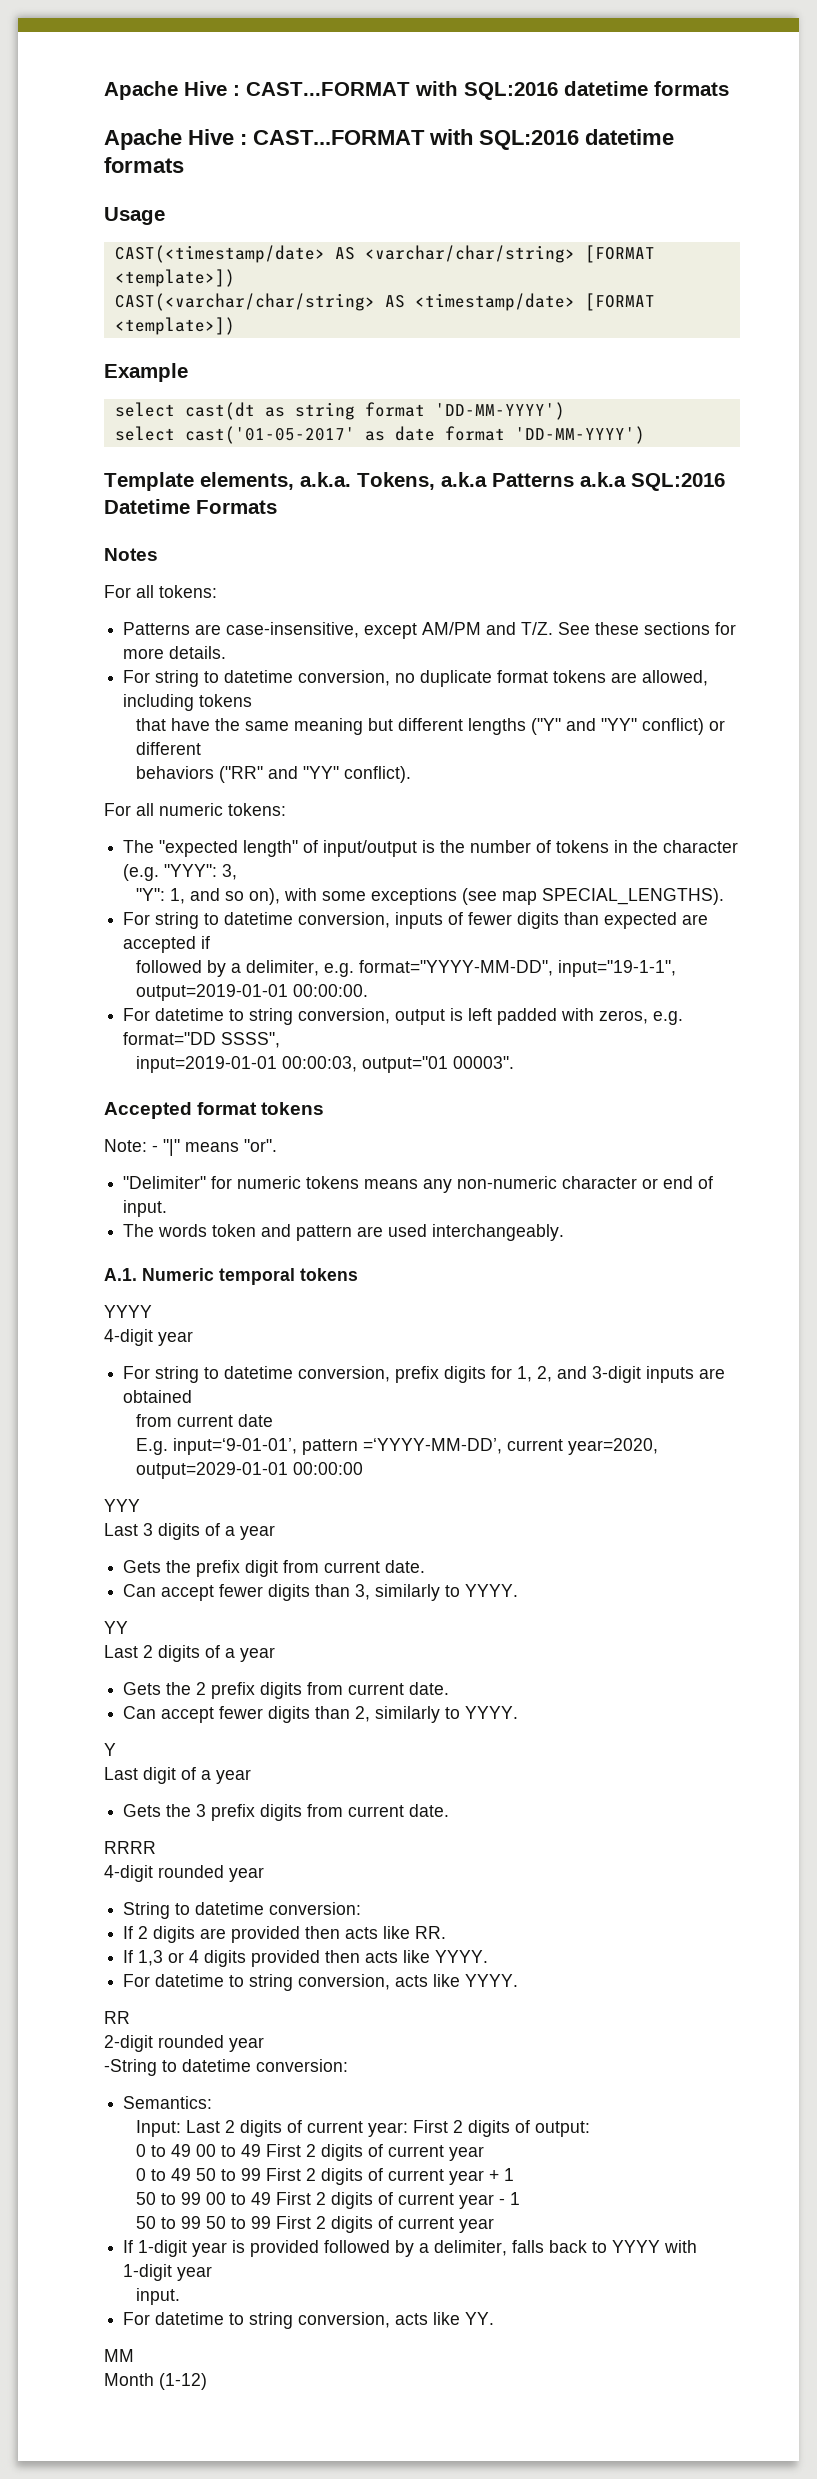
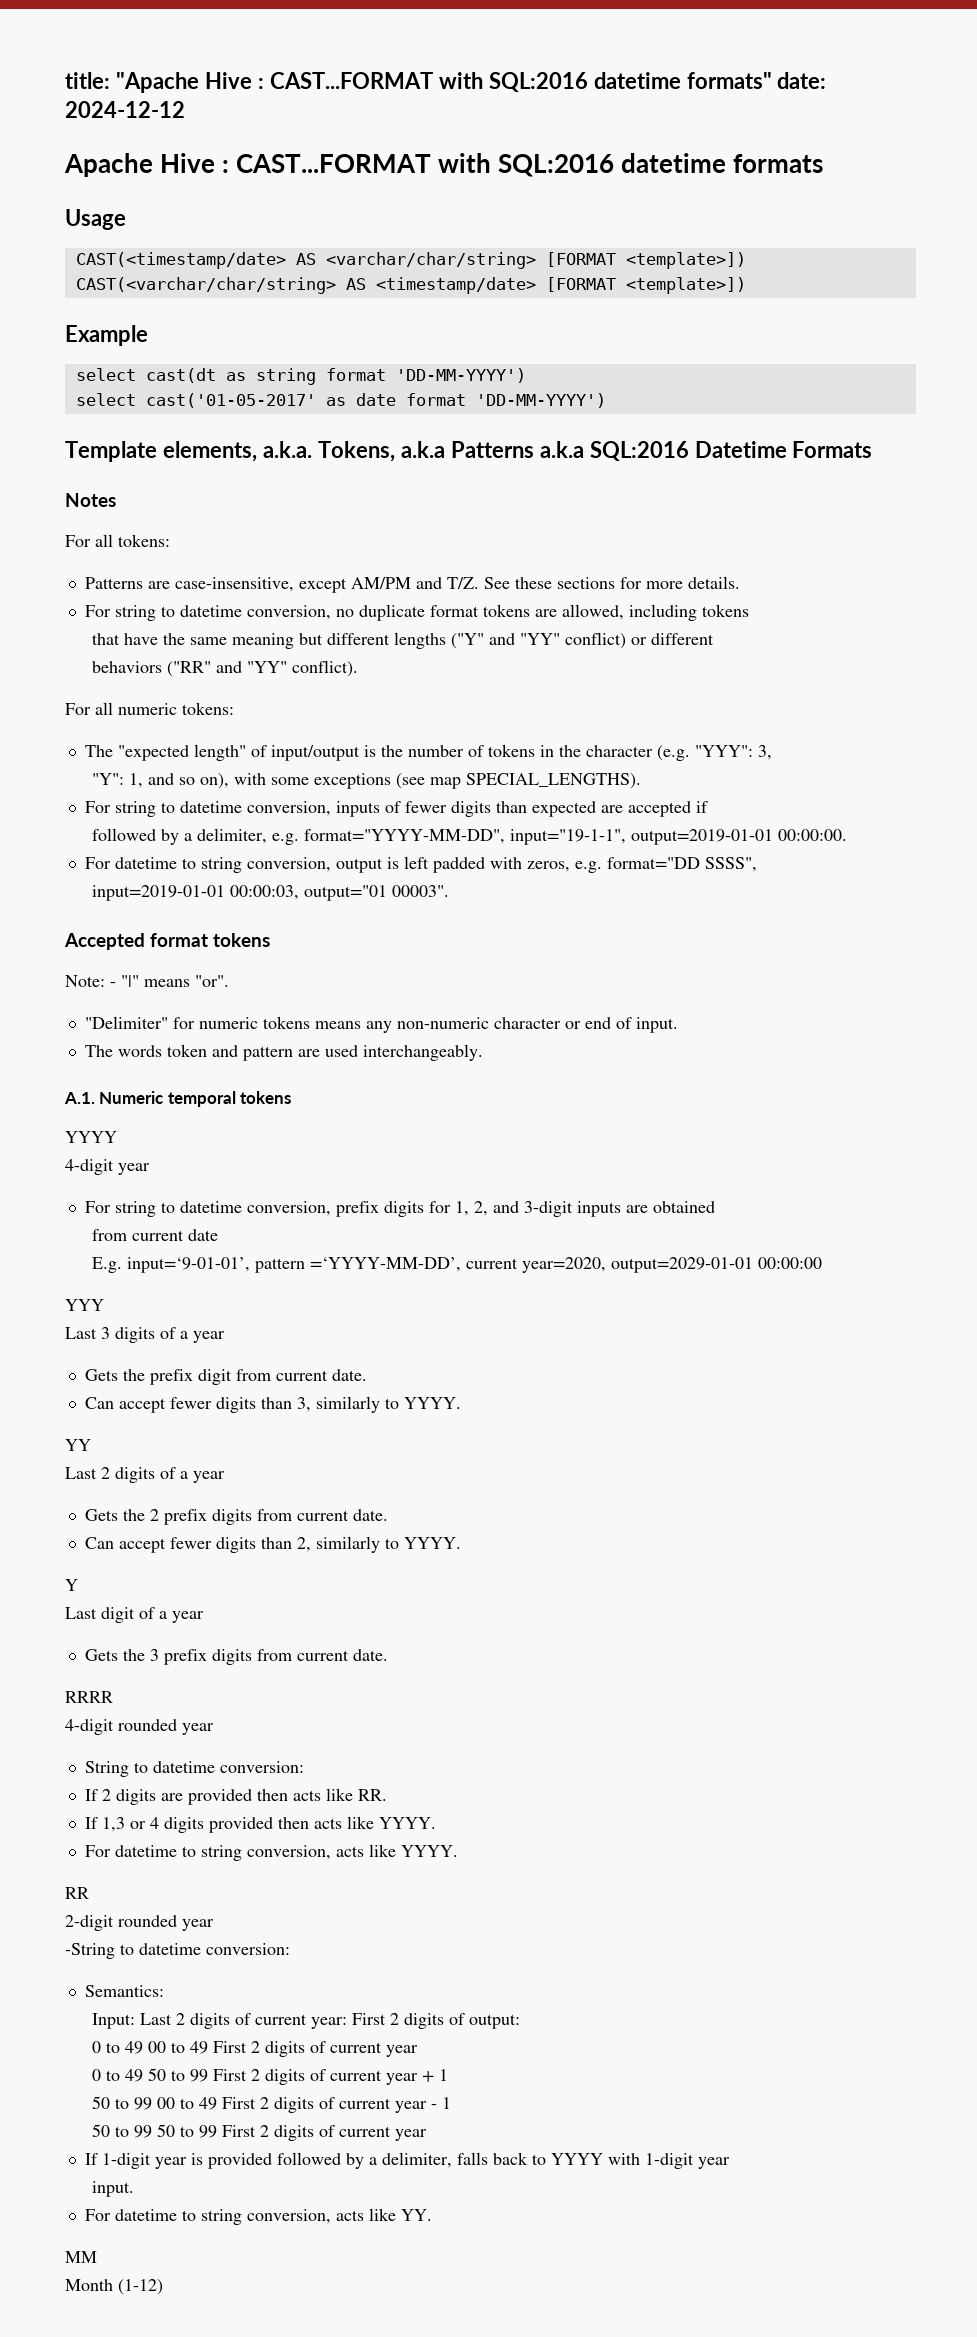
[104,81,729,100] Apache Hive : CAST...FORMAT with SQL:2016 datetime formats -> [65,72,827,93] [65,101,185,118] title: "Apache Hive : CAST...FORMAT with SQL:2016 datetime formats" date: 2024-12-12

